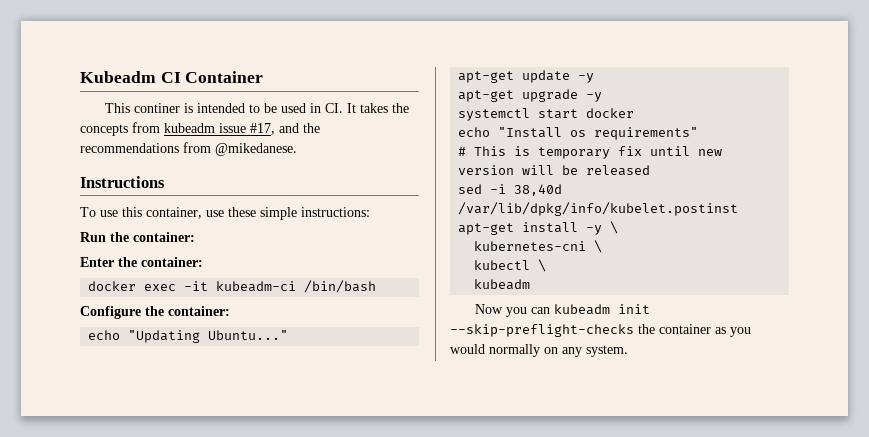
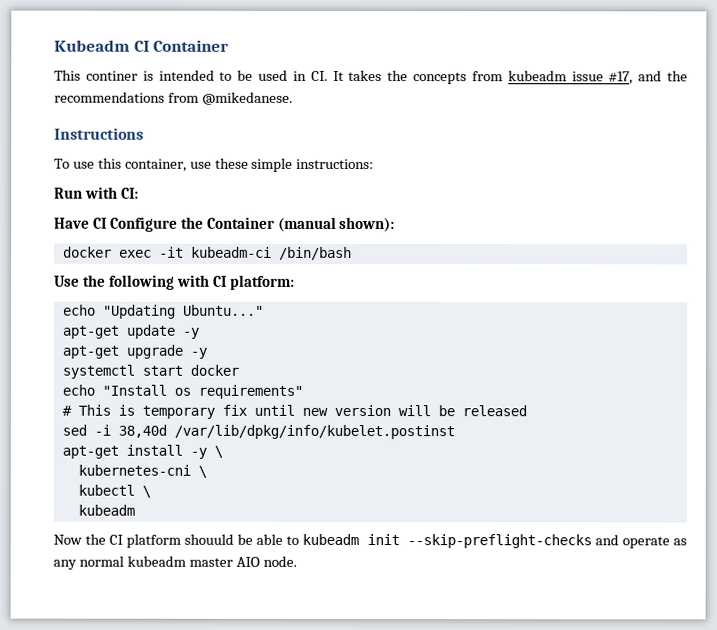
[110,232,195,242] [80,257,203,267] the container: // Enter the container: -> [84,186,139,199] [54,216,396,233] with CI: // Have CI Configure the Container (manual shown):
[80,306,230,319] Configure the container: -> [54,274,295,290] Use the following with CI platform:
[506,304,651,317] [450,324,751,337] [450,344,628,357] you can kubeadm init --skip-preflight-checks the container as you would normally on any system. -> [85,533,687,549] [53,555,297,570] the CI platform shouuld be able to kubeadm init --skip-preflight-checks and operate as any normal kubeadm master AIO node.

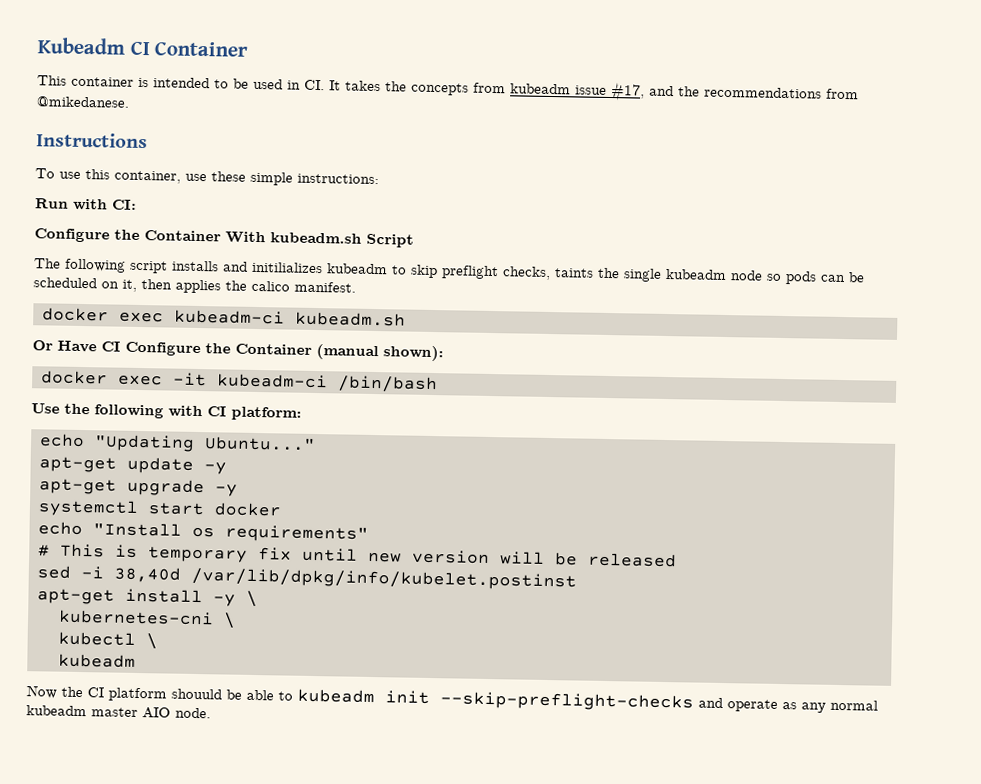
[85,70,138,81] continer -> [71,76,134,87] container
(139, 193) none -> [34,228,414,248] [34,258,865,285] [33,277,356,294] [42,307,406,327] [32,340,53,351] Configure the Container With kubeadm.sh Script // The following script installs and initilializes kubeadm to skip preflight checks, taints the single kubeadm node so pods can be scheduled on it, then applies the calico manifest. // docker exec kubeadm-ci kubeadm.sh // Or

